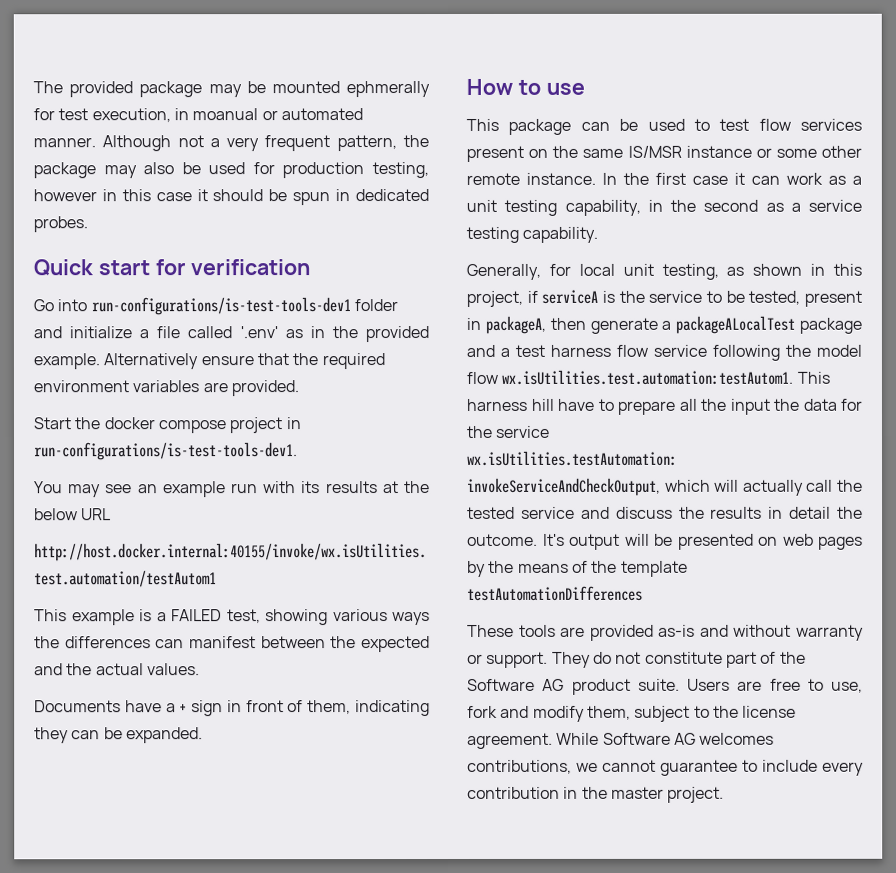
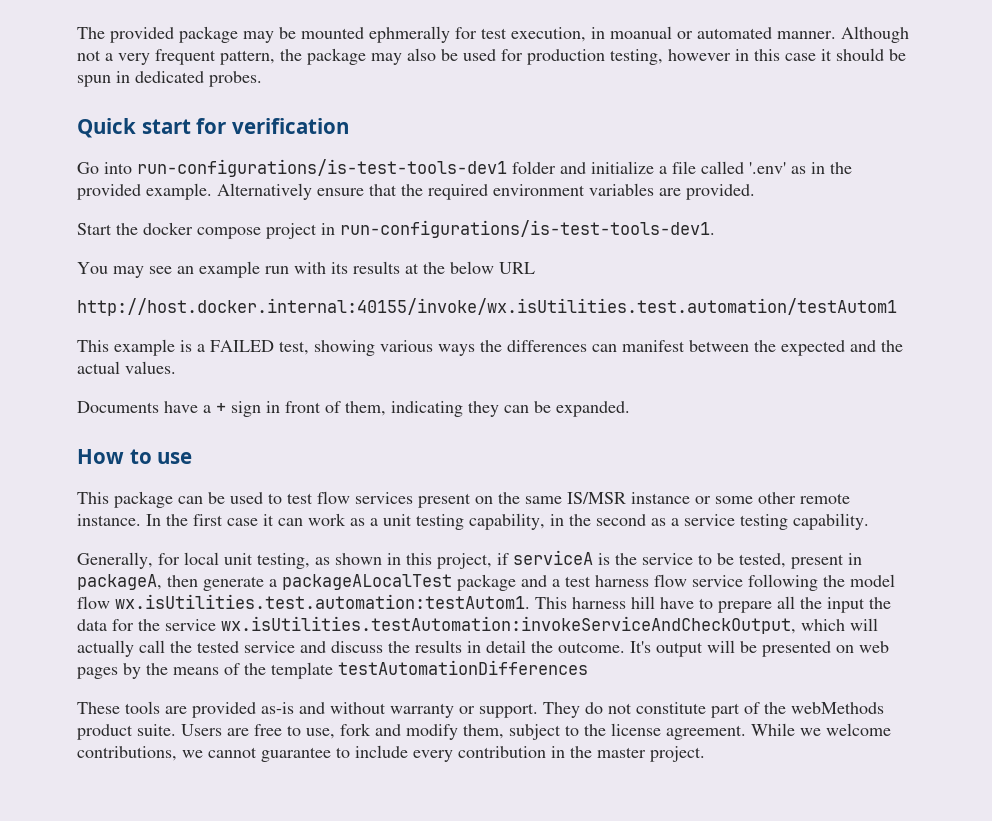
[467,678,565,691] Software AG -> [791,702,884,714] webMethods
[602,732,775,745] Software AG welcomes -> [800,723,891,736] we welcome

